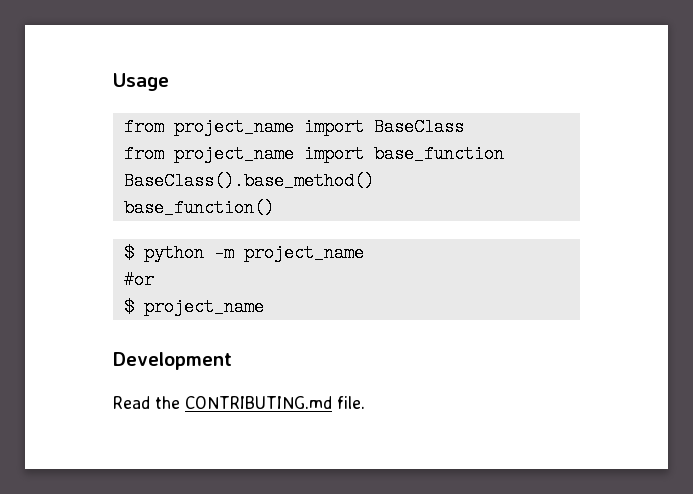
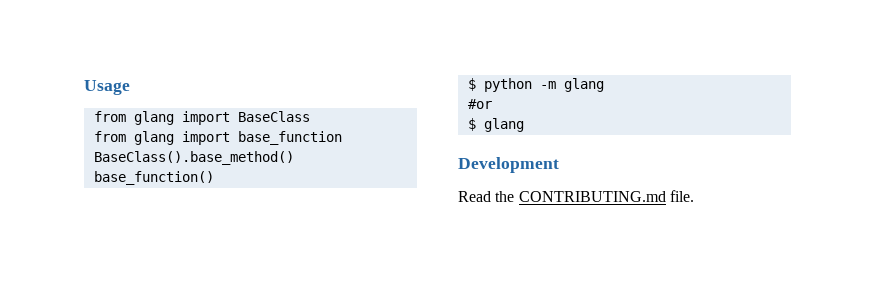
[173,118,294,136] project_name -> [133,111,174,125] glang
[173,145,294,163] project_name -> [133,131,174,145] glang
[243,244,364,262] project_name -> [563,78,604,92] glang
[143,298,264,316] project_name -> [483,118,524,132] glang

